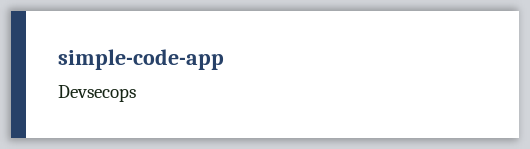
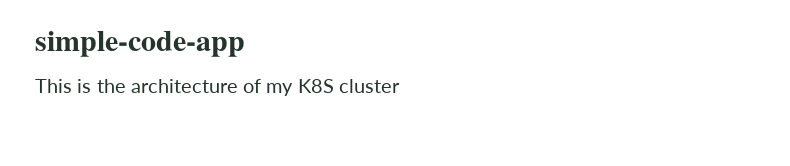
[58,85,136,102] Devsecops -> [35,79,400,96] This is the architecture of my K8S cluster

